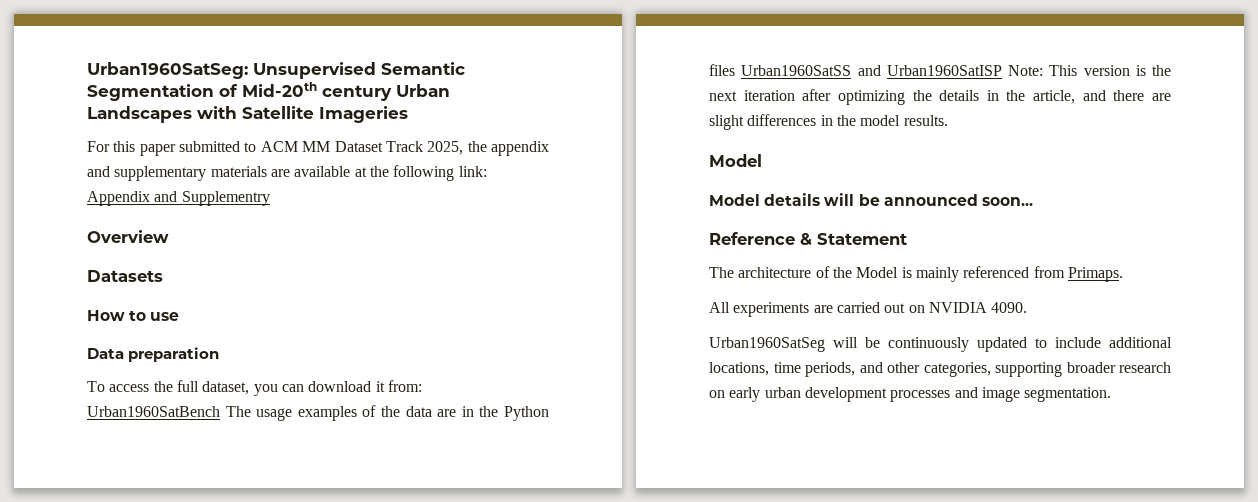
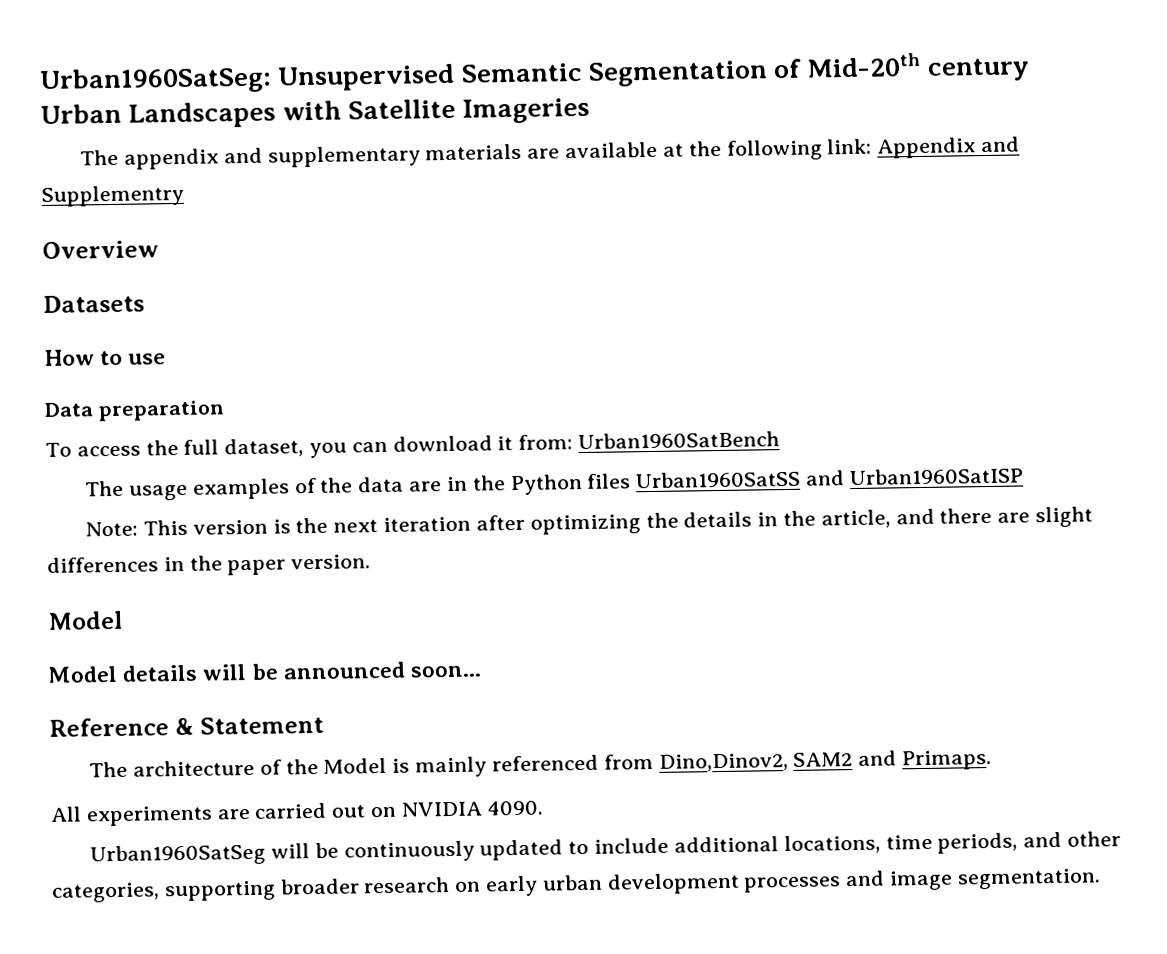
[87,141,487,156] For this paper submitted to ACM MM Dataset Track 2025, the -> [80,149,120,166] The
(220, 411) none -> (781, 440) //
(1002, 70) none -> (1024, 476) //
[860,115,948,126] model results. -> [227,554,372,576] paper version.
(1065, 272) none -> [658,750,898,772] Dino,Dinov2, SAM2 and

